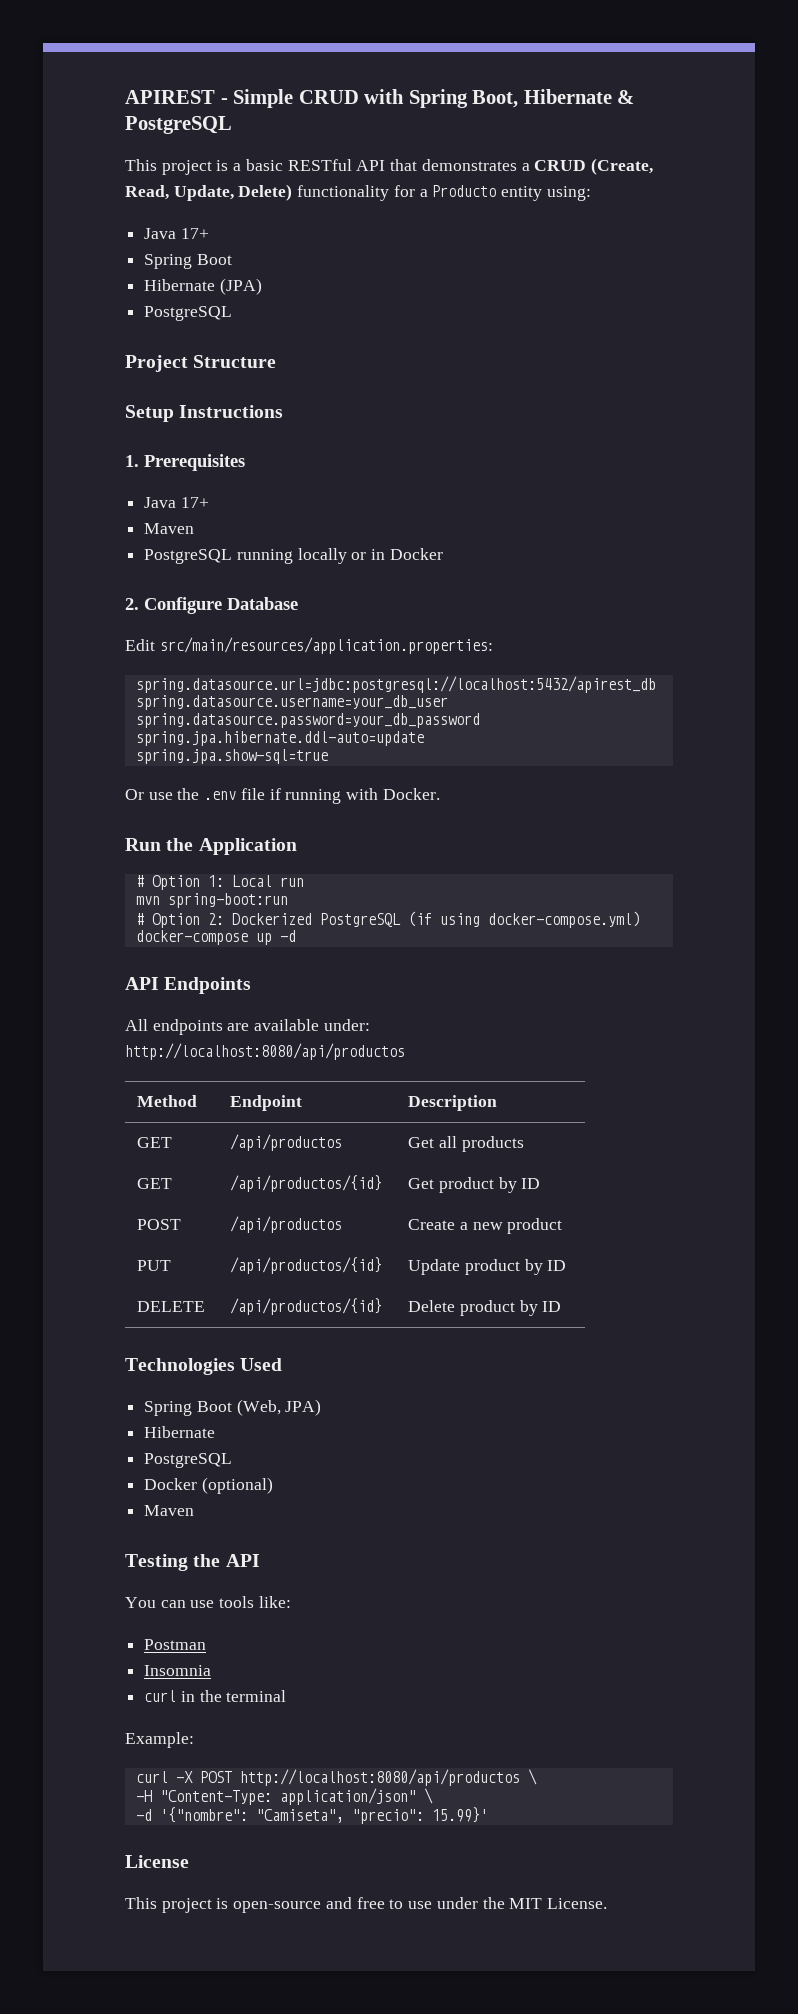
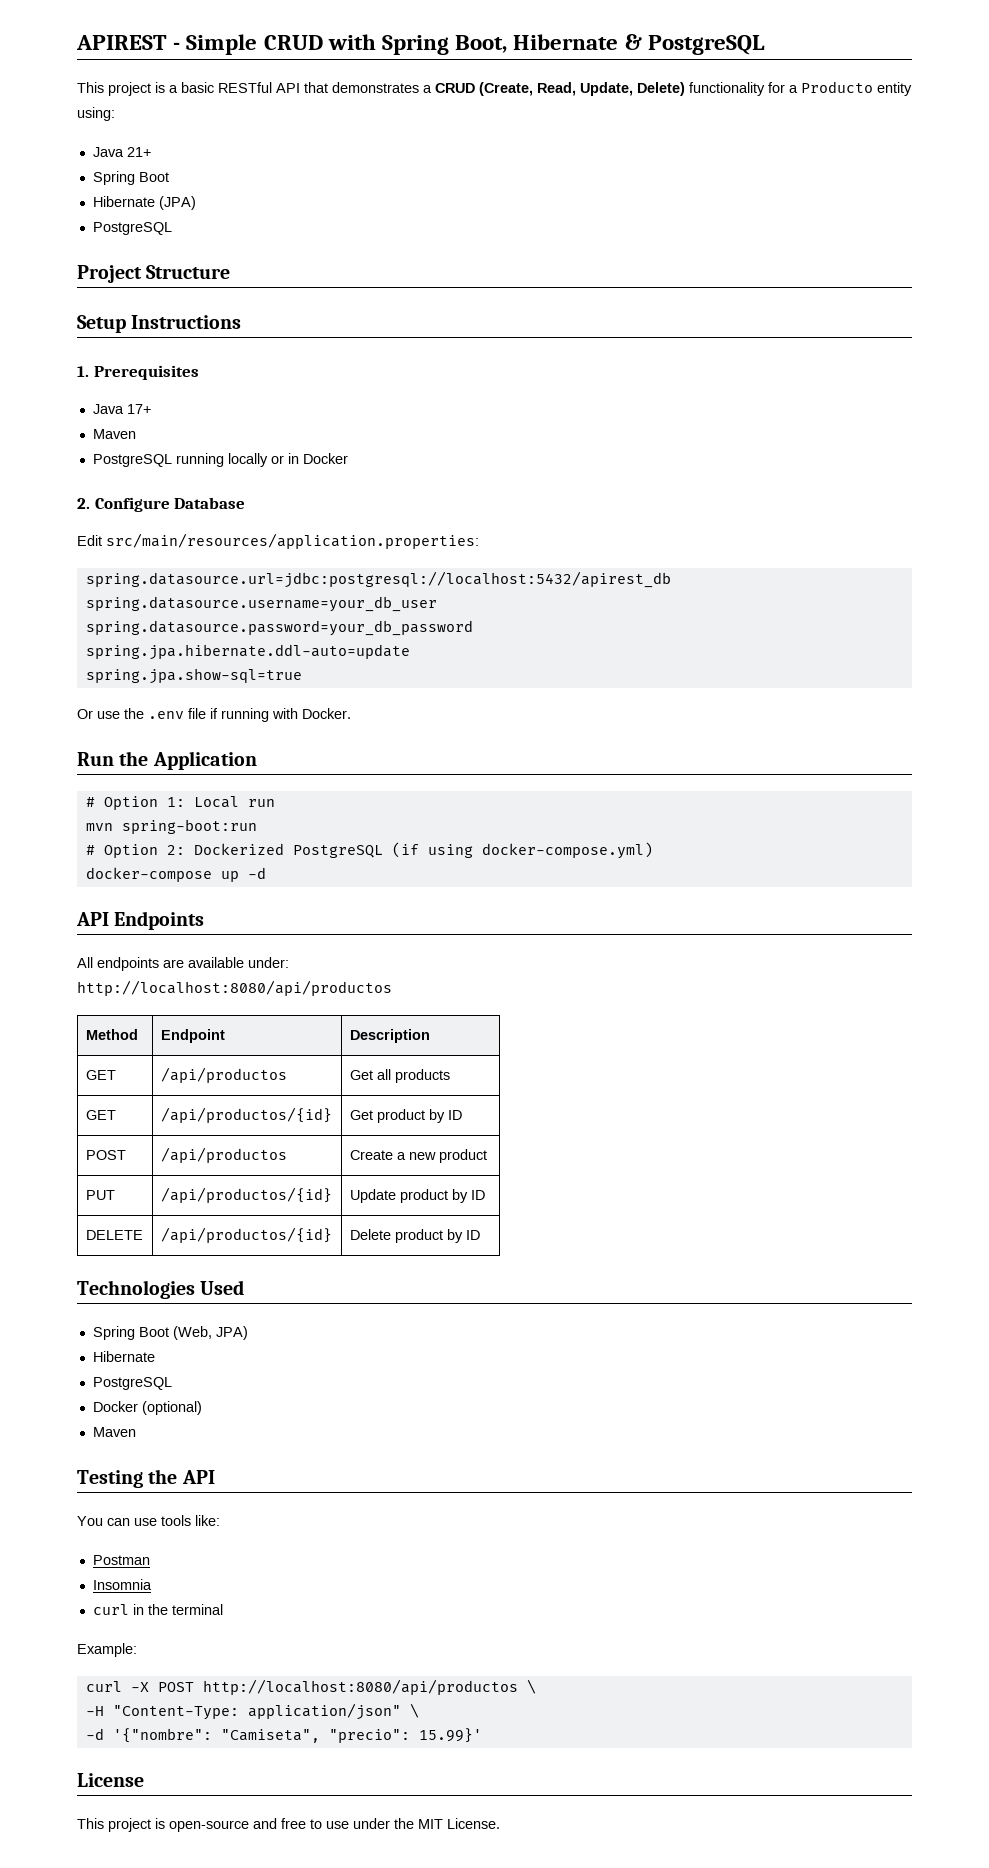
[180,228,209,239] 17+ -> [126,147,151,157] 21+

